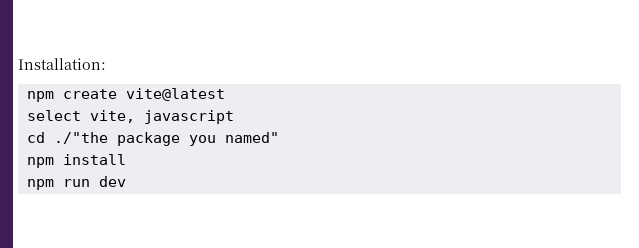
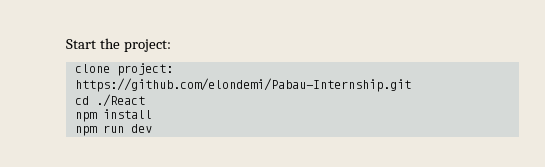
[18,58,106,70] [26,88,225,102] [26,110,234,124] [26,132,279,146] Installation: // npm create vite@latest // select vite, javascript // cd ./"the package you named" -> [66,38,171,52] [74,63,173,76] [74,78,411,92] [74,94,145,107] Start the project: // clone project: https://github.com/elondemi/Pabau-Internship.git // cd ./React

